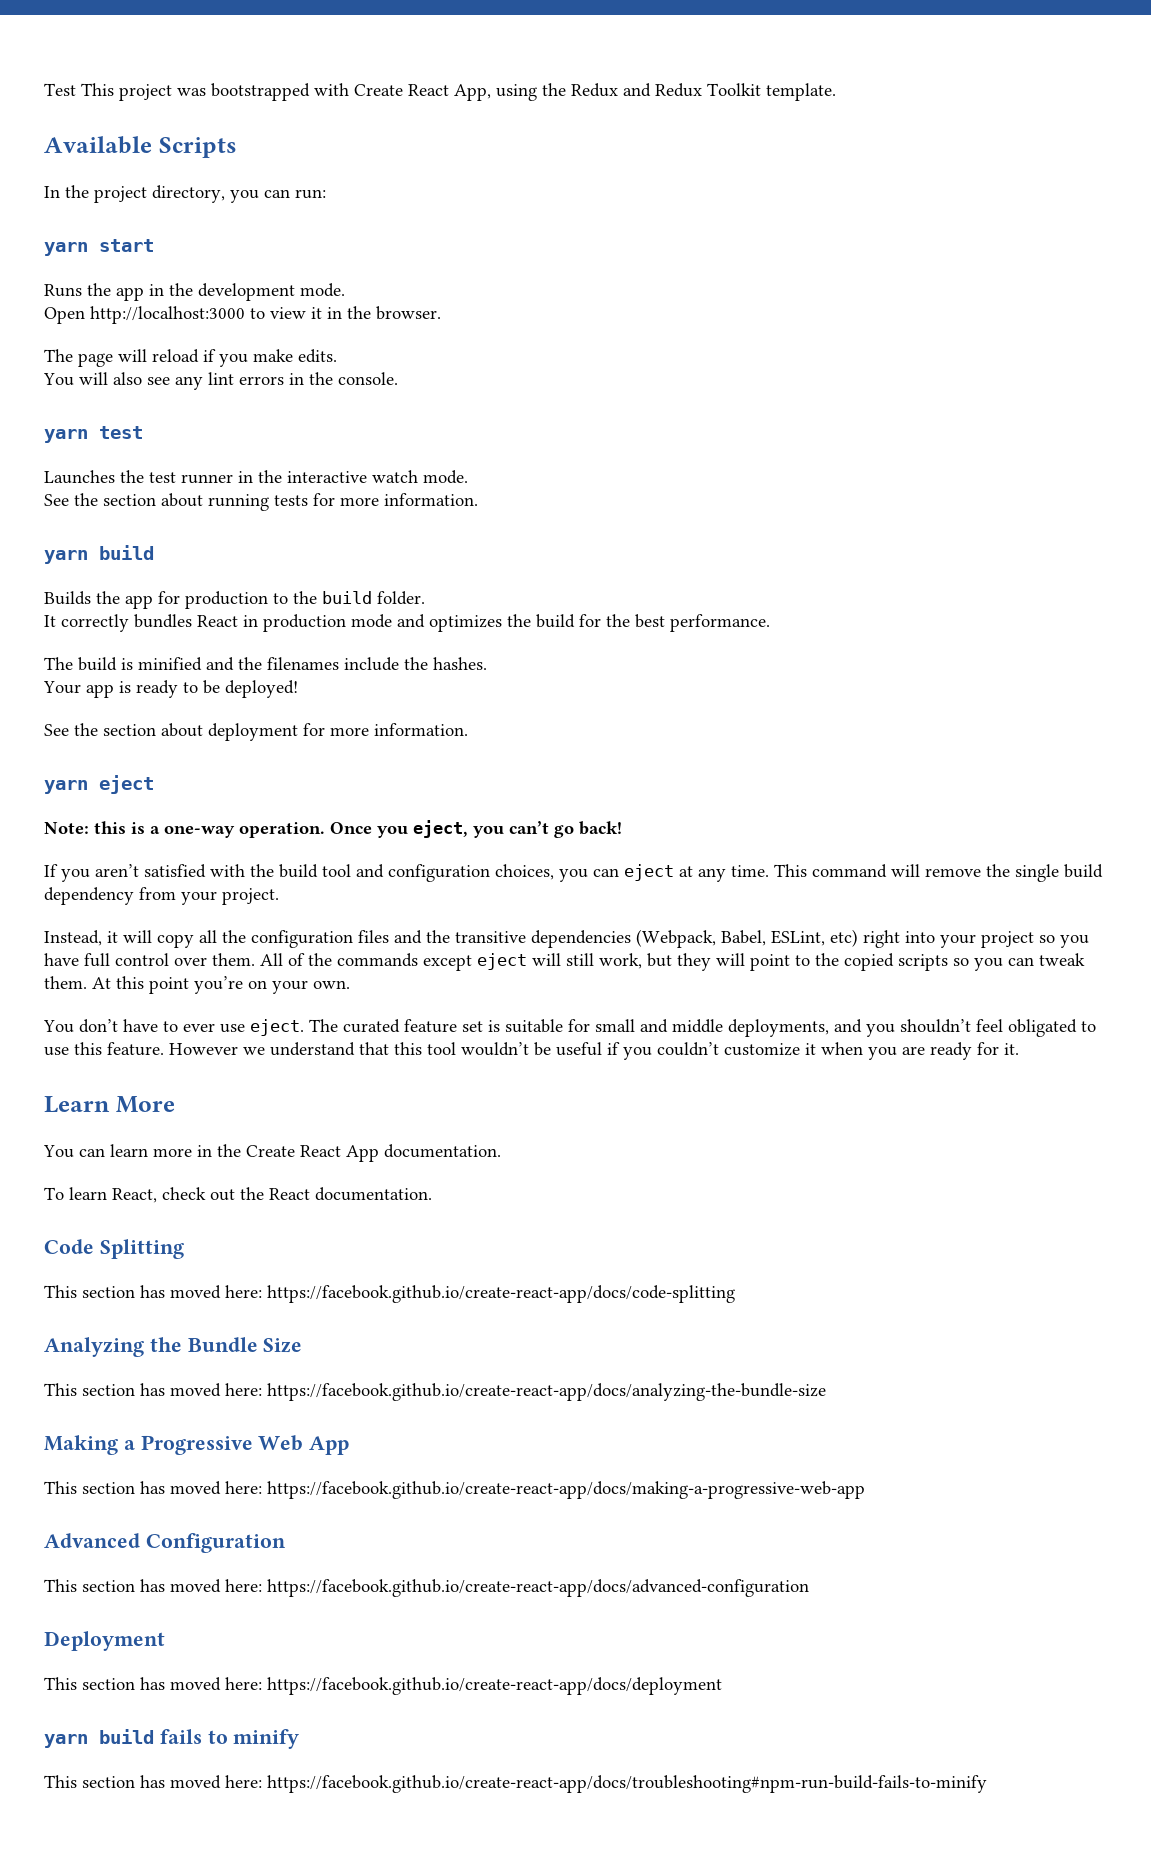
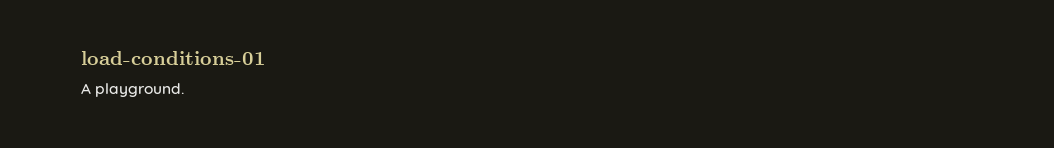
[44,83,836,101] [44,136,237,158] [44,185,326,203] [44,239,154,256] [44,283,345,301] [44,306,441,324] [44,349,337,367] [43,372,398,390] [44,426,143,443] [44,470,468,484] [44,493,478,511] [44,545,154,564] [44,591,425,609] [44,614,770,632] [44,657,487,671] [43,680,298,698] [44,723,468,741] [44,775,154,794] [44,820,622,838] [44,864,1103,882] [44,887,279,905] [44,929,1089,948] [44,953,1085,971] [44,976,350,994] [43,1019,1096,1037] [44,1042,1019,1060] [44,1096,175,1113] [43,1144,501,1162] [44,1187,432,1203] [44,1239,184,1259] [44,1285,735,1303] [44,1337,303,1357] [44,1383,826,1401] [44,1435,350,1455] [44,1481,865,1499] [44,1533,286,1553] [44,1579,809,1597] [44,1631,165,1651] [44,1677,722,1695] [44,1729,300,1749] [44,1775,987,1793] Test This project was bootstrapped with Create React App, using the Redux and Redux Toolkit template. // Available Scripts // In the project directory, you can run: // yarn start // Runs the app in the development mode. // Open http://localhost:3000 to view it in the browser. // The page will reload if you make edits. // You will also see any lint errors in the console. // yarn test // Launches the test runner in the interactive watch mode. // See the section about running tests for more information. // yarn build // Builds the app for production to the build folder. // It correctly bundles React in production mode and optimizes the build for the best performance. // The build is minified and the filenames include the hashes. // Your app is ready to be deployed! // See the section about deployment for more information. // yarn eject // Note: this is a one-way operation. Once you eject, you can’t go back! // If you aren’t satisfied with the build tool and configuration choices, you can eject at any time. This command will remove the single build dependency from your project. // Instead, it will copy all the configuration files and the transitive dependencies (Webpack, Babel, ESLint, etc) right into your project so you have full control over them. All of the commands except eject will still work, but they will point to the copied scripts so you can tweak them. At this point you’re on your own. // You don’t have to ever use eject. The curated feature set is suitable for small and middle deployments, and you shouldn’t feel obligated to use this feature. However we understand that this tool wouldn’t be useful if you couldn’t customize it when you are ready for it. // Learn More // You can learn more in the Create React App documentation. // To learn React, check out the React documentation. // Code Splitting // This section has moved here: https://facebook.github.io/create-react-app/docs/code-splitting // Analyzing the Bundle Size // This section has moved here: https://facebook.github.io/create-react-app/docs/analyzing-the-bundle-size // Making a Progressive Web App // This section has moved here: https://facebook.github.io/create-react-app/docs/making-a-progressive-web-app // Advanced Configuration // This section has moved here: https://facebook.github.io/create-react-app/docs/advanced-configuration // Deployment // This section has moved here: https://facebook.github.io/create-react-app/docs/deployment // yarn build fails to minify // This section has moved here: https://facebook.github.io/create-react-app/docs/troubleshooting#npm-run-build-fails-to-minify -> [81,51,266,65] [81,83,185,97] load-conditions-01 // A playground.

